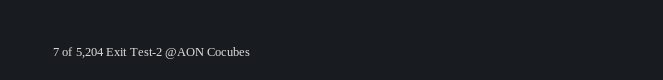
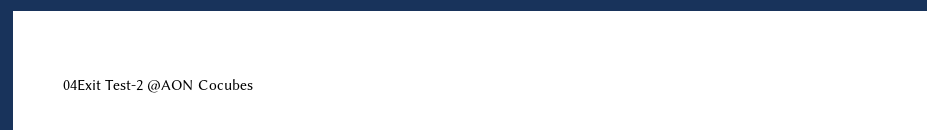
[53,47,128,59] 7 of 5,204 Exit -> [63,79,101,91] 04Exit

